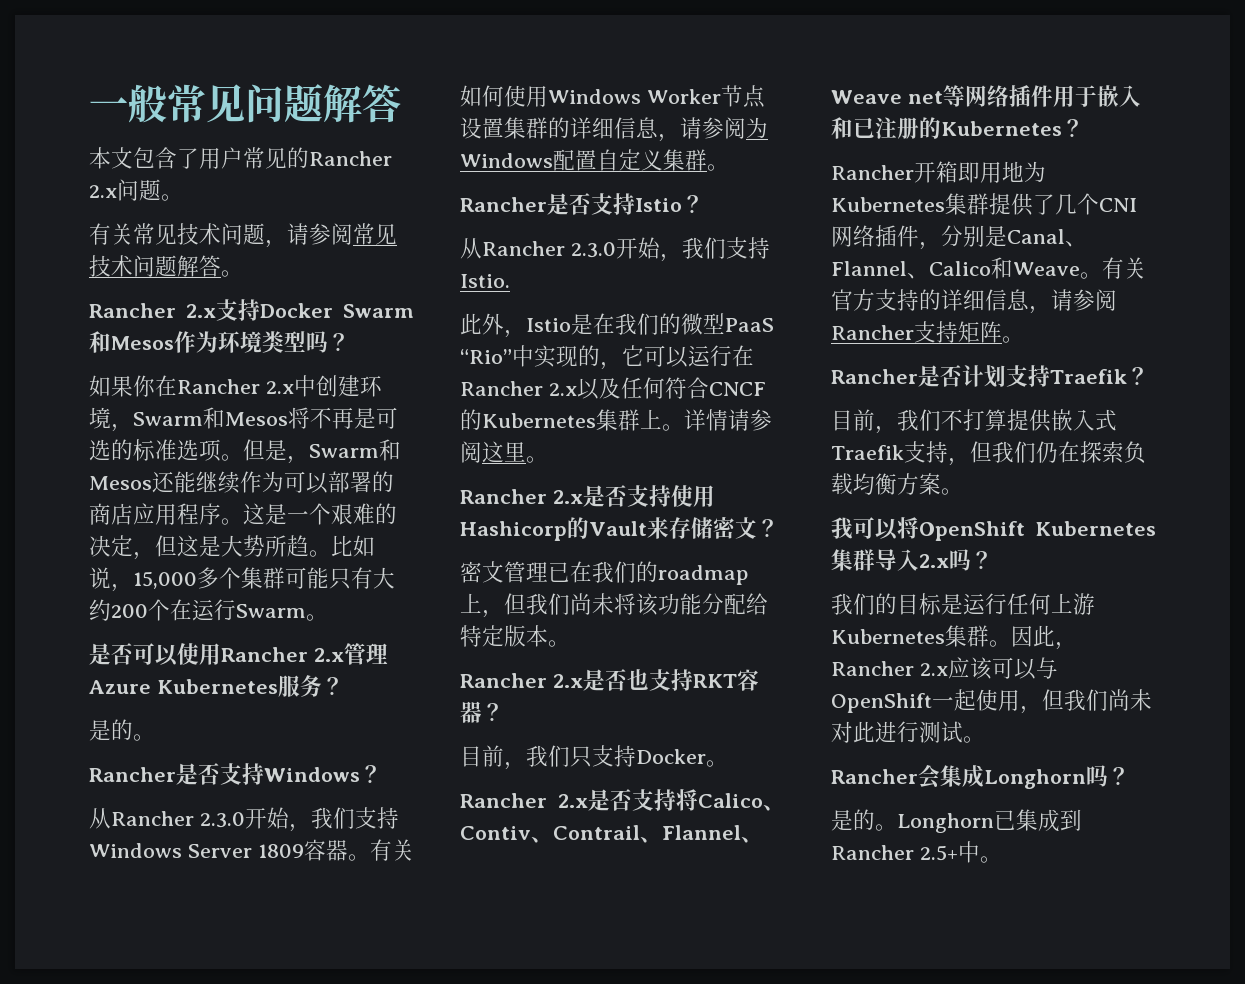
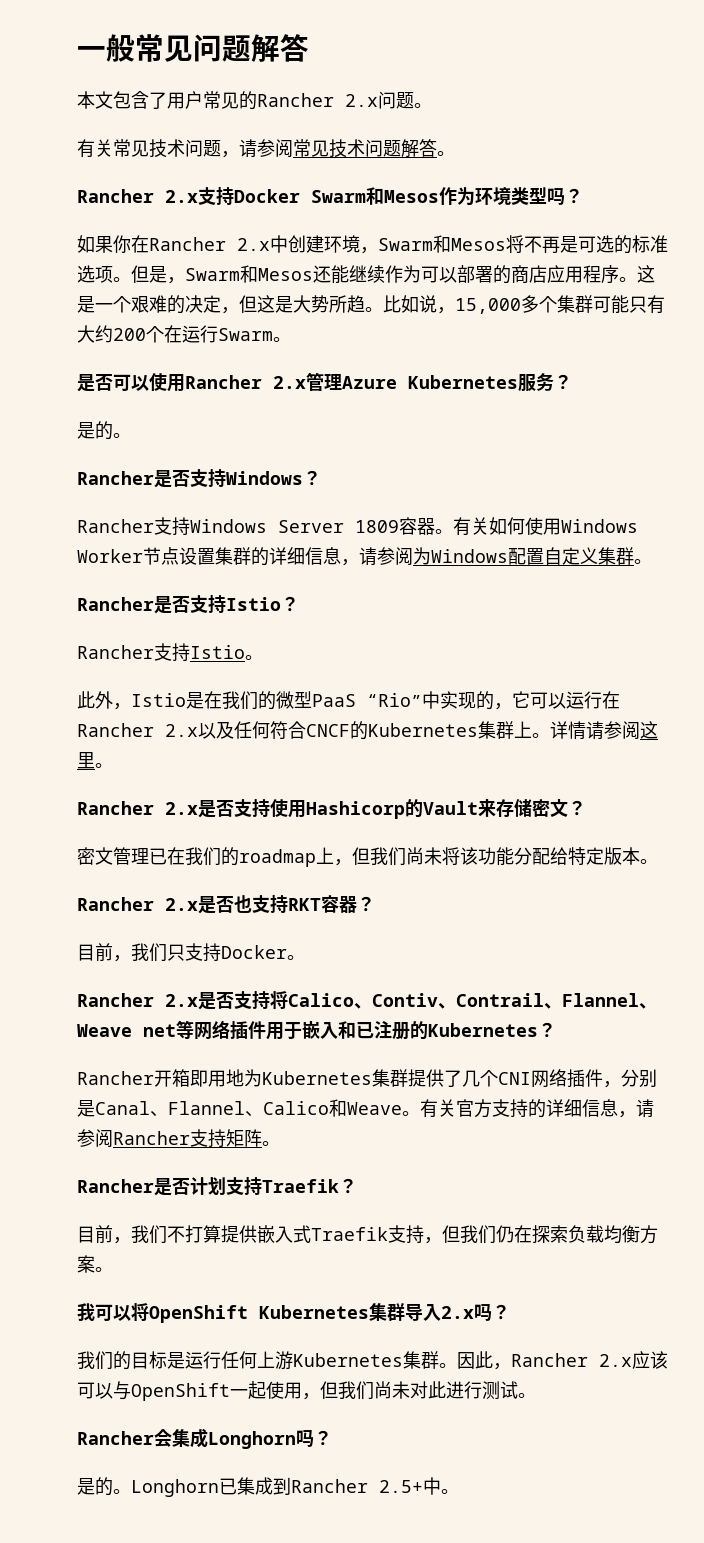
[89,807,355,832] 从Rancher 2.3.0开始，我们 -> [77,519,154,533] Rancher
[460,237,770,262] [460,274,510,288] 从Rancher 2.3.0开始，我们支持Istio. -> [77,643,263,662] Rancher支持Istio。

